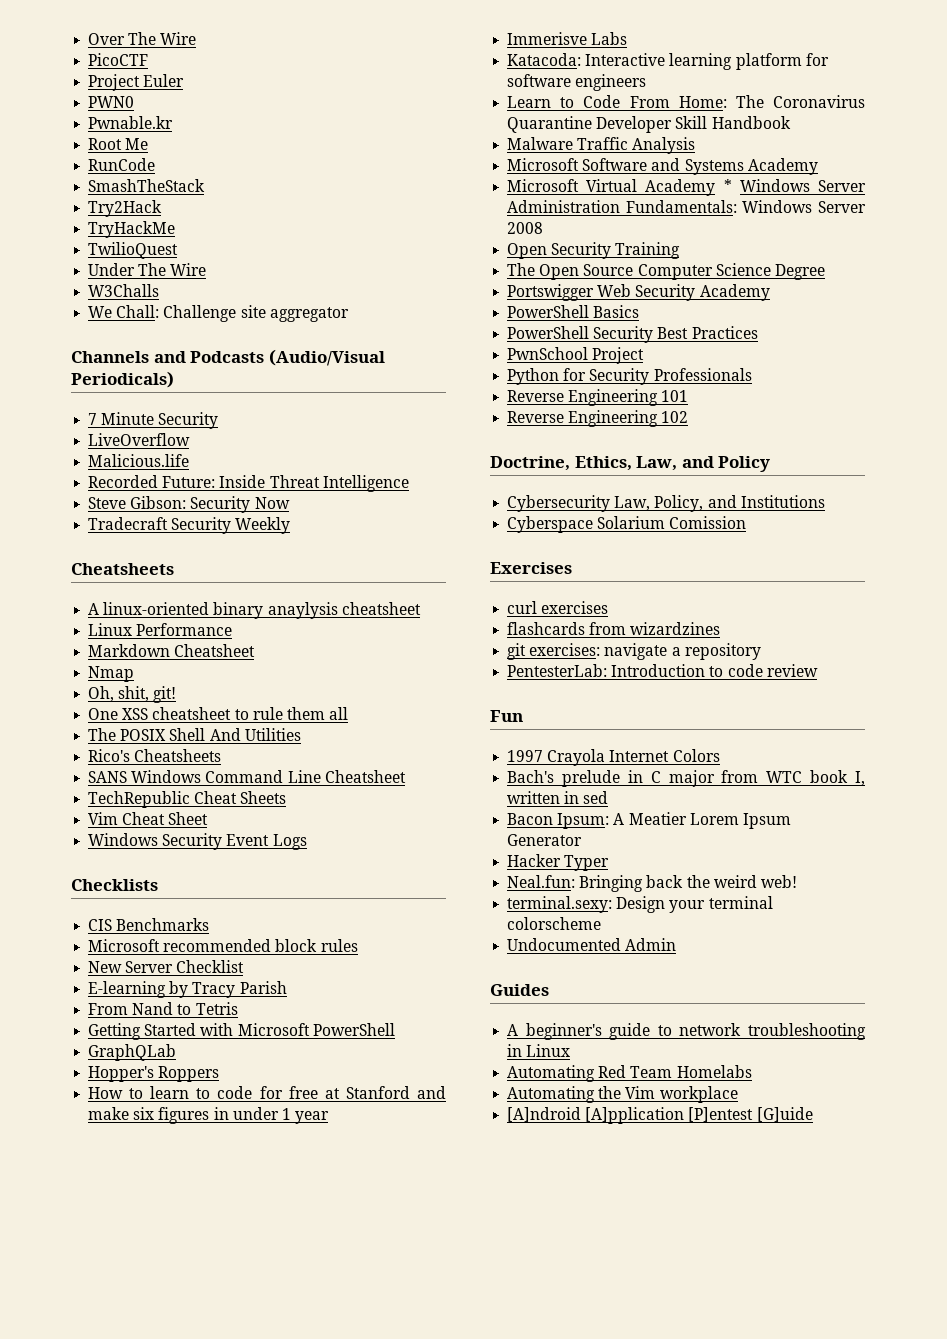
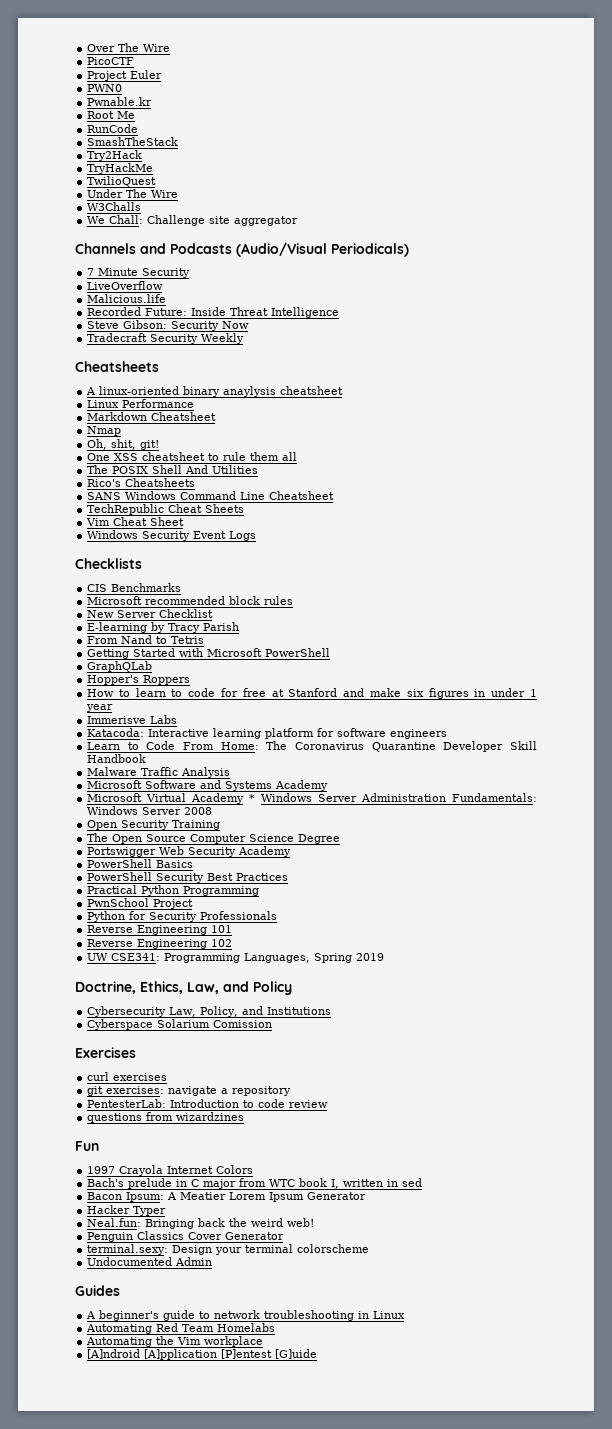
(758, 332) none -> [87,885,260,896] // Practical Python Programming
(689, 417) none -> [87,953,385,963] // UW CSE341: Programming Languages, Spring 2019
[507,622,721,635] // flashcards from wizardzines -> (168, 1077) none
(818, 670) none -> [87,1112,245,1123] // questions from wizardzines
(797, 881) none -> [87,1231,285,1242] // Penguin Classics Cover Generator

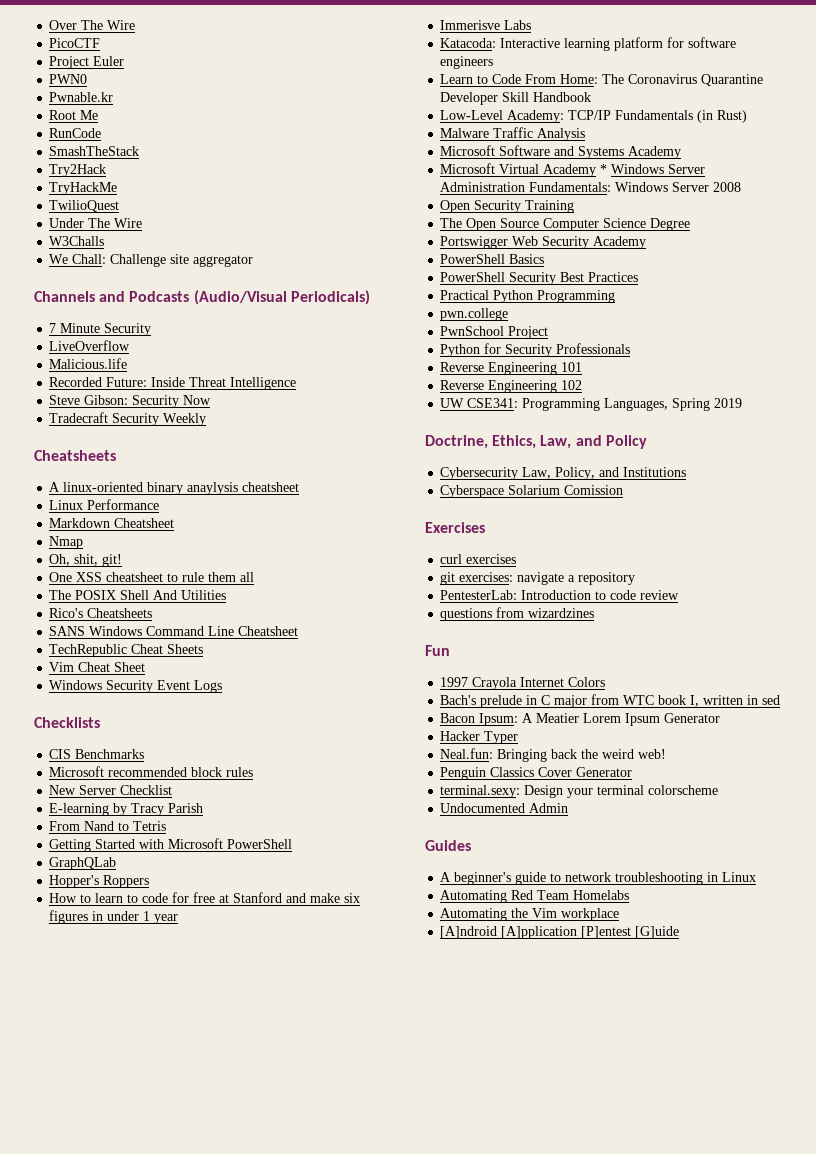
(147, 758) none -> [440,110,748,123] // Low-Level Academy: TCP/IP Fundamentals (in Rust)
(260, 891) none -> [440,308,509,321] // pwn.college

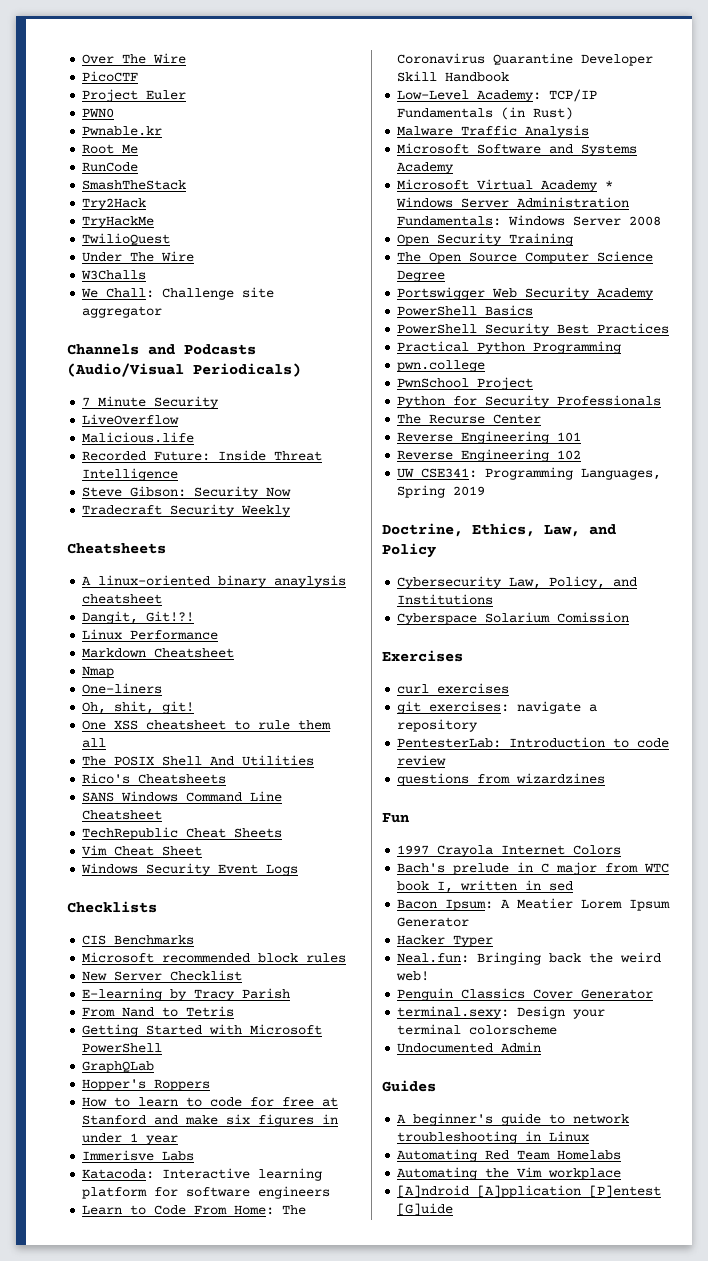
(300, 487) none -> [82,611,195,624] // Dangit, Git!?!
(84, 542) none -> [82,683,163,694] // One-liners
(631, 348) none -> [397,414,542,424] // The Recurse Center

